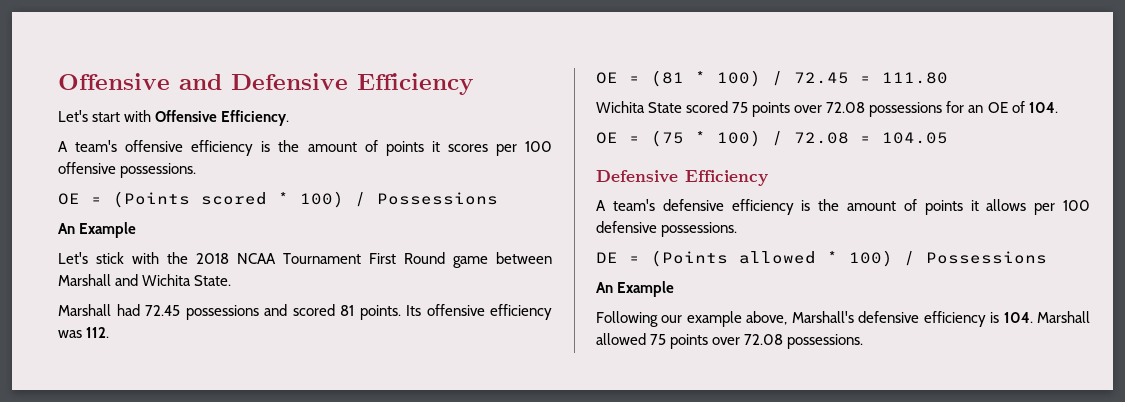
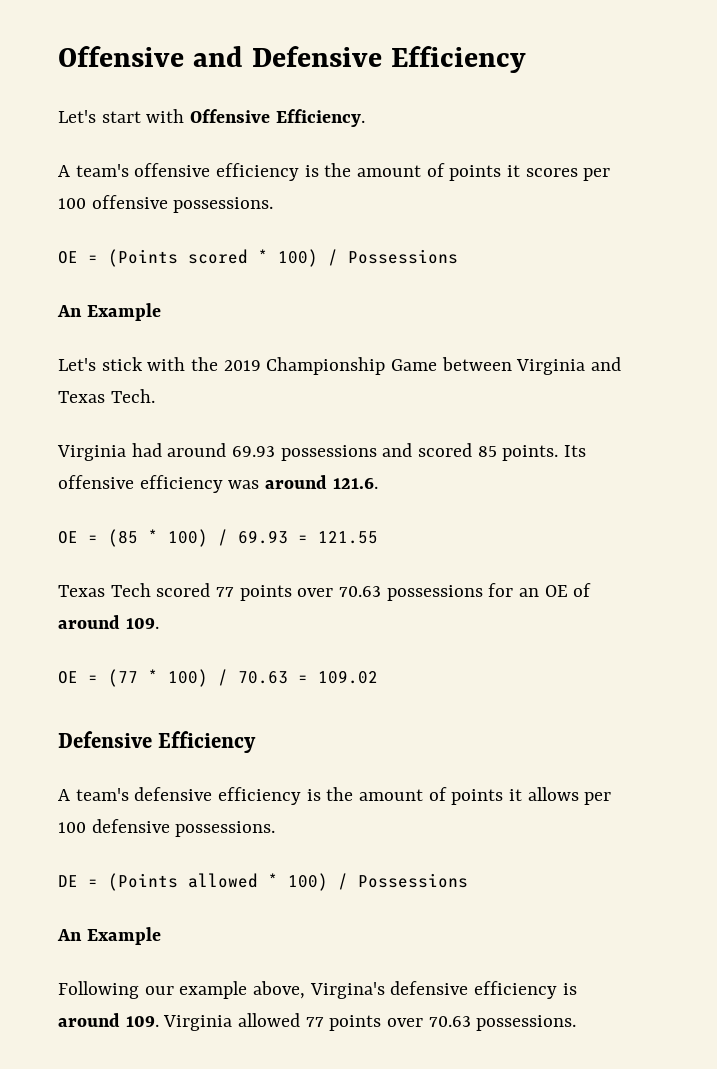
[196,252,552,268] [58,274,232,286] [58,304,180,316] 2018 NCAA Tournament First Round game between Marshall and Wichita State. // Marshall had 72.45 -> [223,357,622,375] [58,389,155,403] [57,443,276,461] 2019 Championship Game between Virginia and Texas Tech. // Virginia had around 69.93
[340,305,354,316] 81 -> [477,446,497,457] 85
[86,327,110,338] [596,70,948,87] [596,101,866,117] 112. // OE = (81 * 100) / 72.45 = 111.80 // Wichita State scored 75 points over 72.08 -> [265,475,378,489] [58,529,378,547] [58,583,382,601] around 121.6. // OE = (85 * 100) / 69.93 = 121.55 // Texas Tech scored 77 points over 70.63
[1028,102,1058,113] [596,130,948,147] 104. // OE = (75 * 100) / 72.08 = 104.05 -> [58,615,159,629] [58,669,378,687] around 109. // OE = (77 * 100) / 70.63 = 109.02
[791,311,1090,327] [596,333,784,349] Marshall's defensive efficiency is 104. Marshall allowed 75 points over 72.08 -> [309,981,577,999] [58,1013,471,1031] Virgina's defensive efficiency is around 109. Virginia allowed 77 points over 70.63

